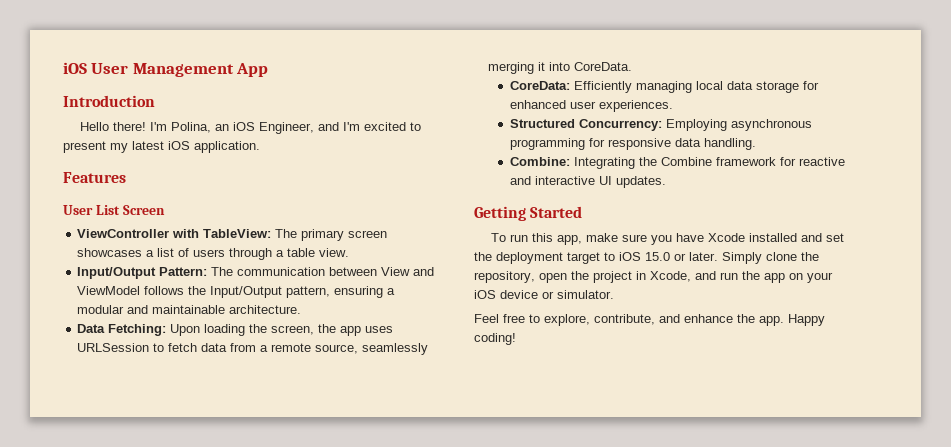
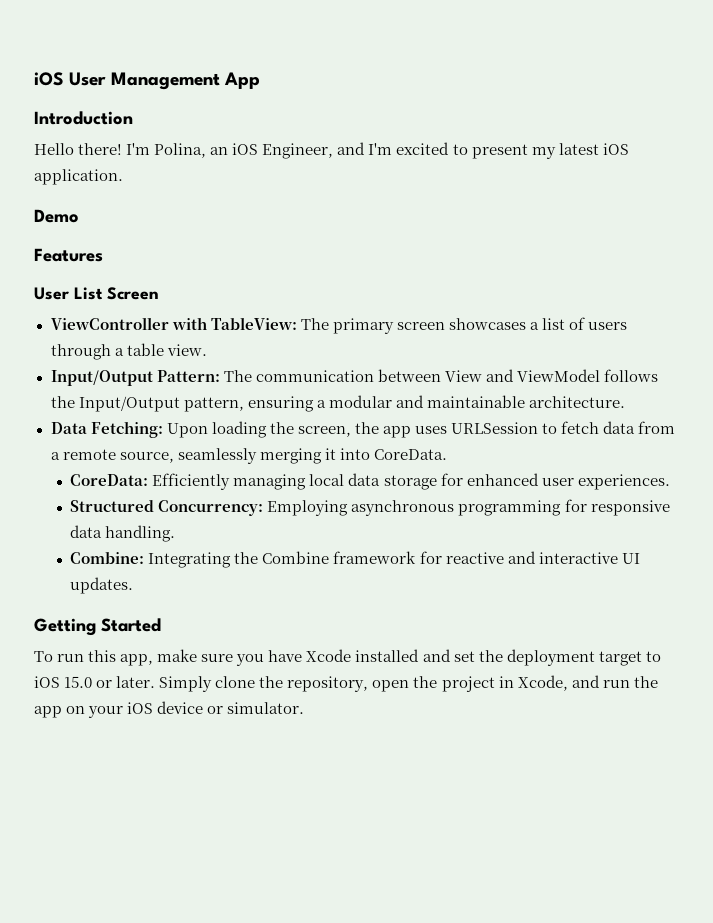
(260, 147) none -> [34,209,79,223] // Demo
[474,314,825,326] [474,333,516,345] // Feel free to explore, contribute, and enhance the app. Happy coding! -> (305, 708) none

